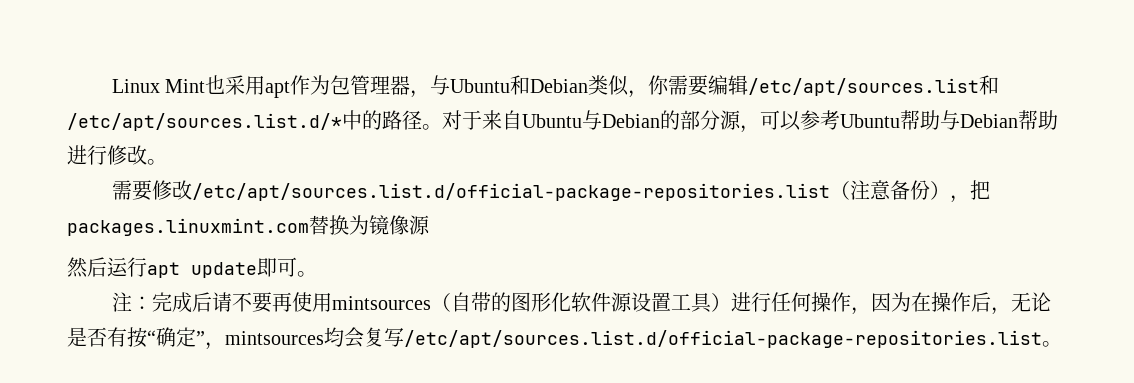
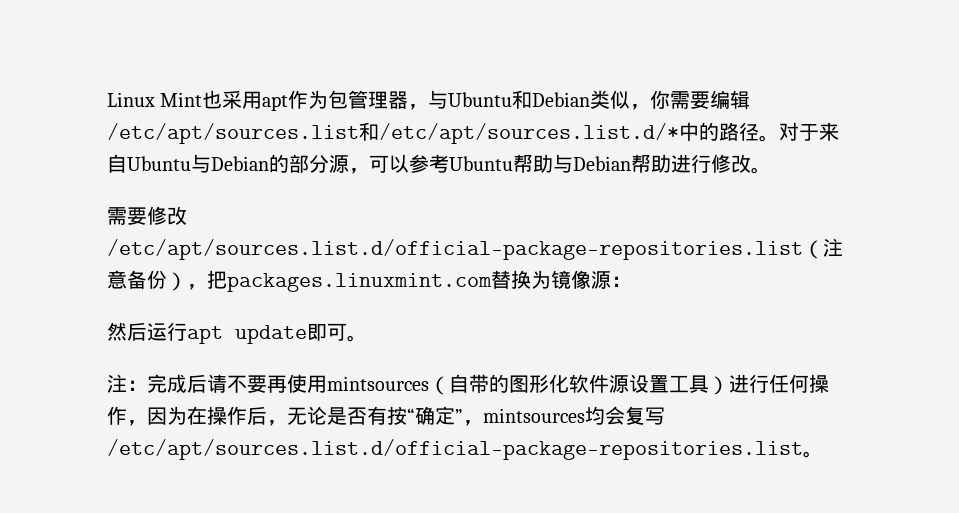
(430, 225) none -> [611,276,631,287] ：

